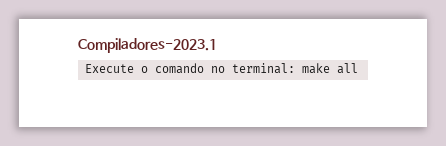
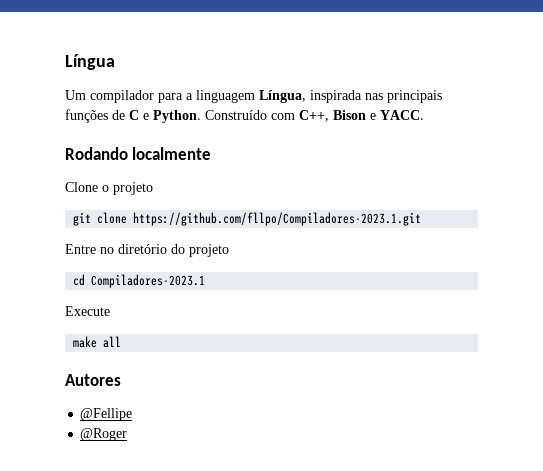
[78,38,217,53] [84,63,295,74] Compiladores-2023.1 // Execute o comando no terminal: -> [65,54,115,70] [65,90,442,103] [65,109,424,123] [65,147,212,160] [65,182,153,195] [73,212,422,226] [65,244,229,257] [73,274,206,288] [65,306,110,316] Língua // Um compilador para a linguagem Língua, inspirada nas principais funções de C e Python. Construído com C++, Bison e YACC. // Rodando localmente // Clone o projeto // git clone https://github.com/fllpo/Compiladores-2023.1.git // Entre no diretório do projeto // cd Compiladores-2023.1 // Execute //
(358, 68) none -> [65,374,121,386] [80,408,133,421] [80,428,128,441] // Autores // @Fellipe // @Roger

